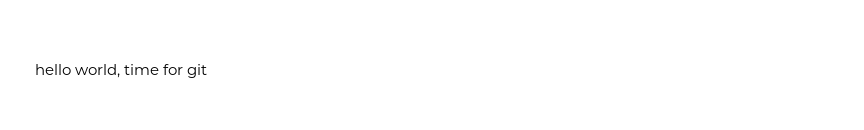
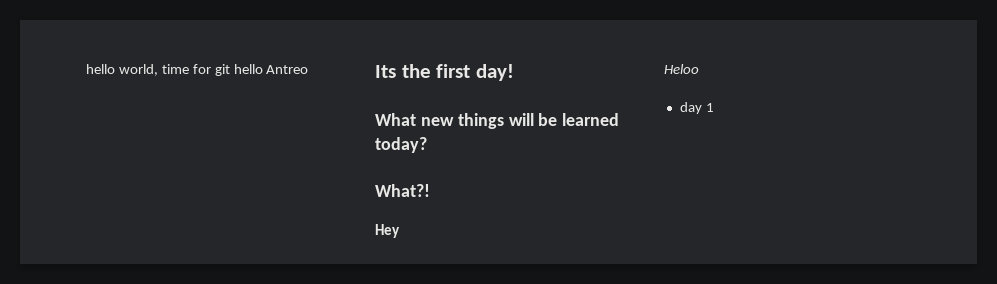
(208, 71) none -> [233,64,309,74] [375,64,514,81] [375,113,620,129] [375,137,427,153] [375,184,430,197] [375,224,400,238] [664,64,699,74] [679,102,714,114] hello Antreo // Its the first day! // What new things will be learned today? // What?! // Hey // Heloo // day 1

